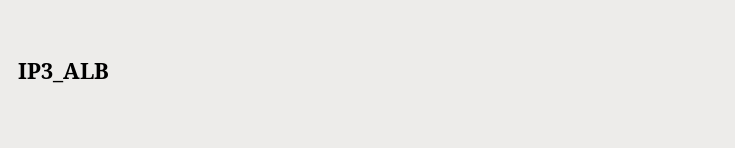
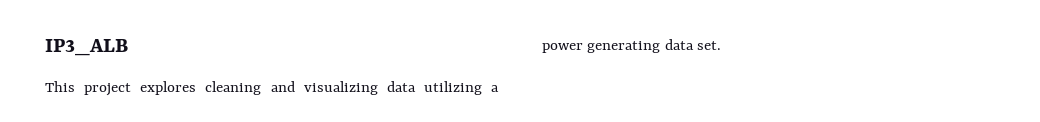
(109, 73) none -> [45,81,499,96] [542,39,722,53] // This project explores cleaning and visualizing data utilizing a power generating data set.

